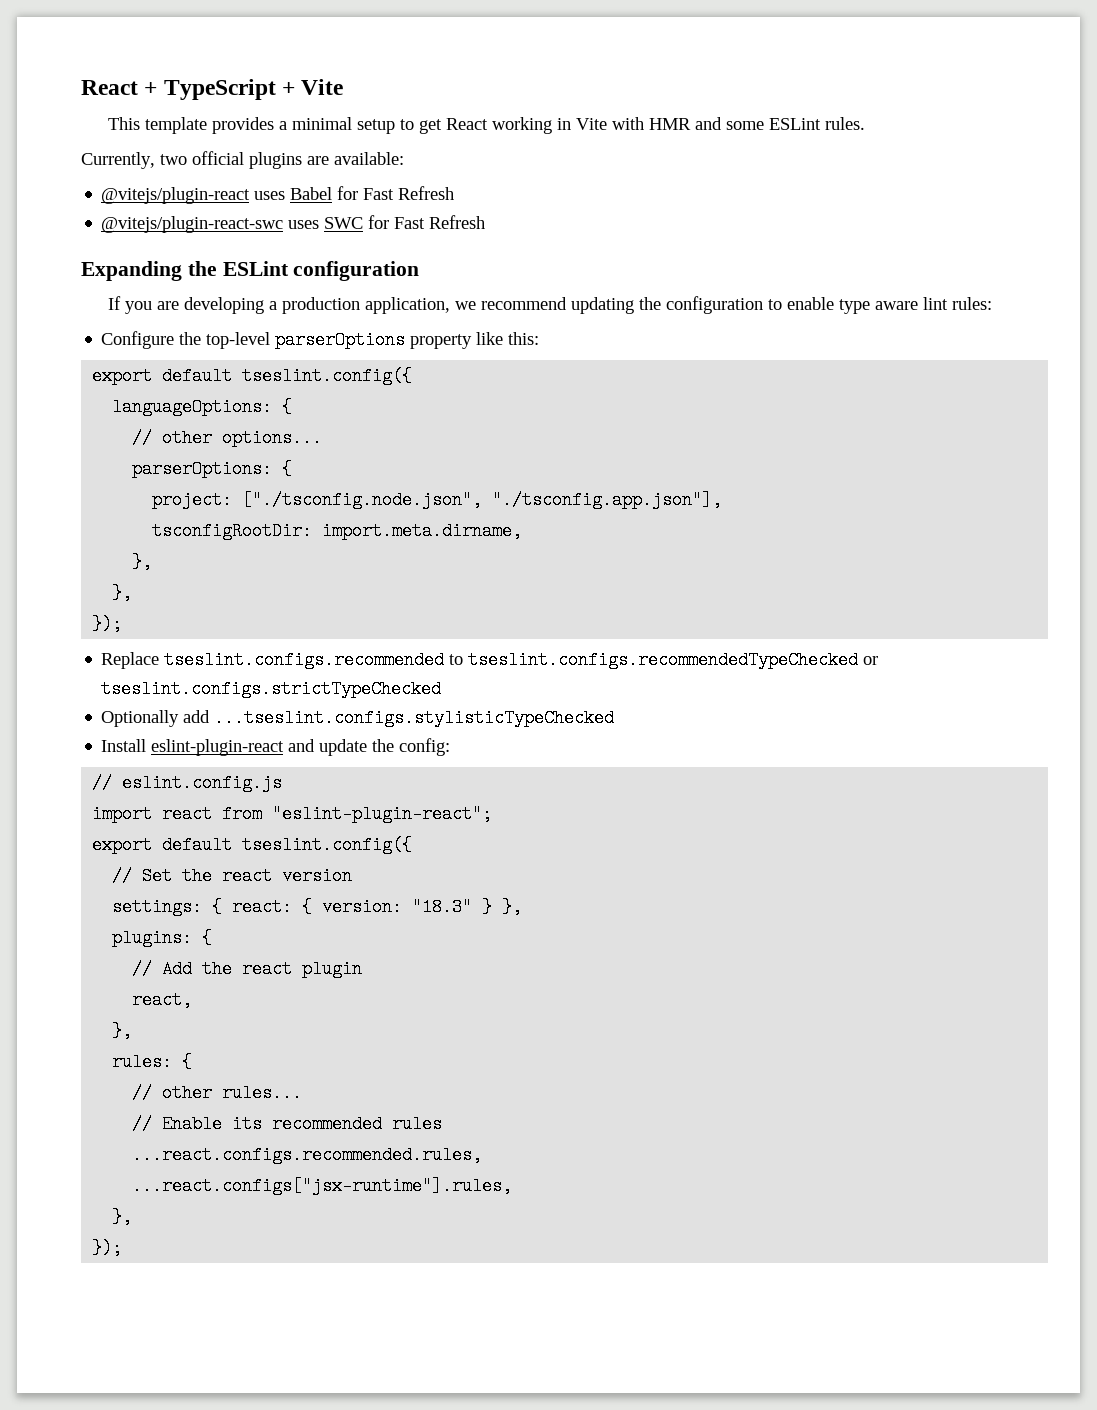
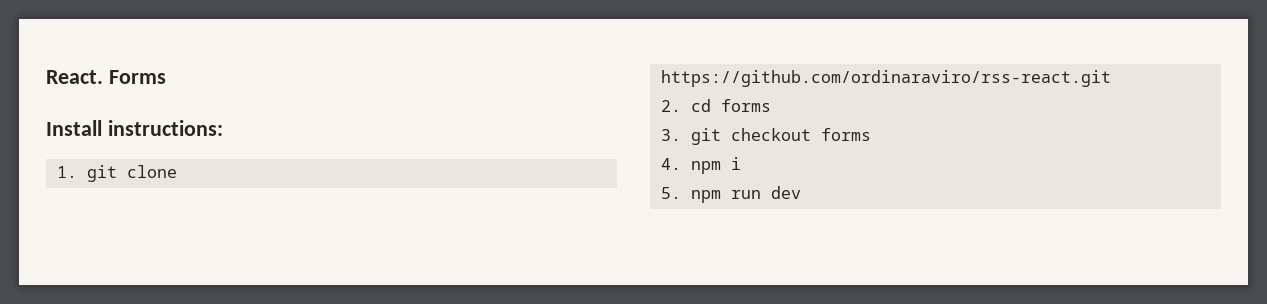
[81,79,344,100] [107,117,865,134] [81,151,404,169] [101,186,455,204] [101,215,486,233] [81,261,420,281] [107,296,992,314] [101,331,540,349] [92,367,413,385] [112,398,293,416] [132,429,323,447] [132,460,293,478] [152,491,723,509] [152,522,523,540] [132,553,153,571] [112,584,133,602] [92,615,123,633] [101,651,879,669] [101,680,442,698] [101,709,615,727] [101,738,451,756] [92,774,283,792] [92,805,493,823] [92,836,413,854] [112,867,353,885] [112,898,523,916] [112,929,213,947] [132,960,363,978] [132,991,193,1009] [112,1022,133,1040] [112,1053,193,1071] [132,1084,303,1102] [132,1115,443,1133] [132,1146,483,1164] [132,1177,513,1195] [112,1208,133,1226] [92,1239,123,1257] React + TypeScript + Vite // This template provides a minimal setup to get React working in Vite with HMR and some ESLint rules. // Currently, two official plugins are available: // @vitejs/plugin-react uses Babel for Fast Refresh // @vitejs/plugin-react-swc uses SWC for Fast Refresh // Expanding the ESLint configuration // If you are developing a production application, we recommend updating the configuration to enable type aware lint rules: // Configure the top-level parserOptions property like this: // export default tseslint.config({ // languageOptions: { // // other options... // parserOptions: { // project: ["./tsconfig.node.json", "./tsconfig.app.json"], // tsconfigRootDir: import.meta.dirname, // }, // }, // }); // Replace tseslint.configs.recommended to tseslint.configs.recommendedTypeChecked or tseslint.configs.strictTypeChecked // Optionally add ...tseslint.configs.stylisticTypeChecked // Install eslint-plugin-react and update the config: // // eslint.config.js // import react from "eslint-plugin-react"; // export default tseslint.config({ // // Set the react version // settings: { react: { version: "18.3" } }, // plugins: { // // Add the react plugin // react, // }, // rules: { // // other rules... // // Enable its recommended rules // ...react.configs.recommended.rules, // ...react.configs["jsx-runtime"].rules, // }, // }); -> [46,70,166,84] [46,120,223,136] [56,165,177,182] [660,70,1111,87] [660,99,771,112] [660,128,871,145] [660,157,741,174] [660,186,801,203] React. Forms // Install instructions: // 1. git clone https://github.com/ordinaraviro/rss-react.git // 2. cd forms // 3. git checkout forms // 4. npm i // 5. npm run dev

